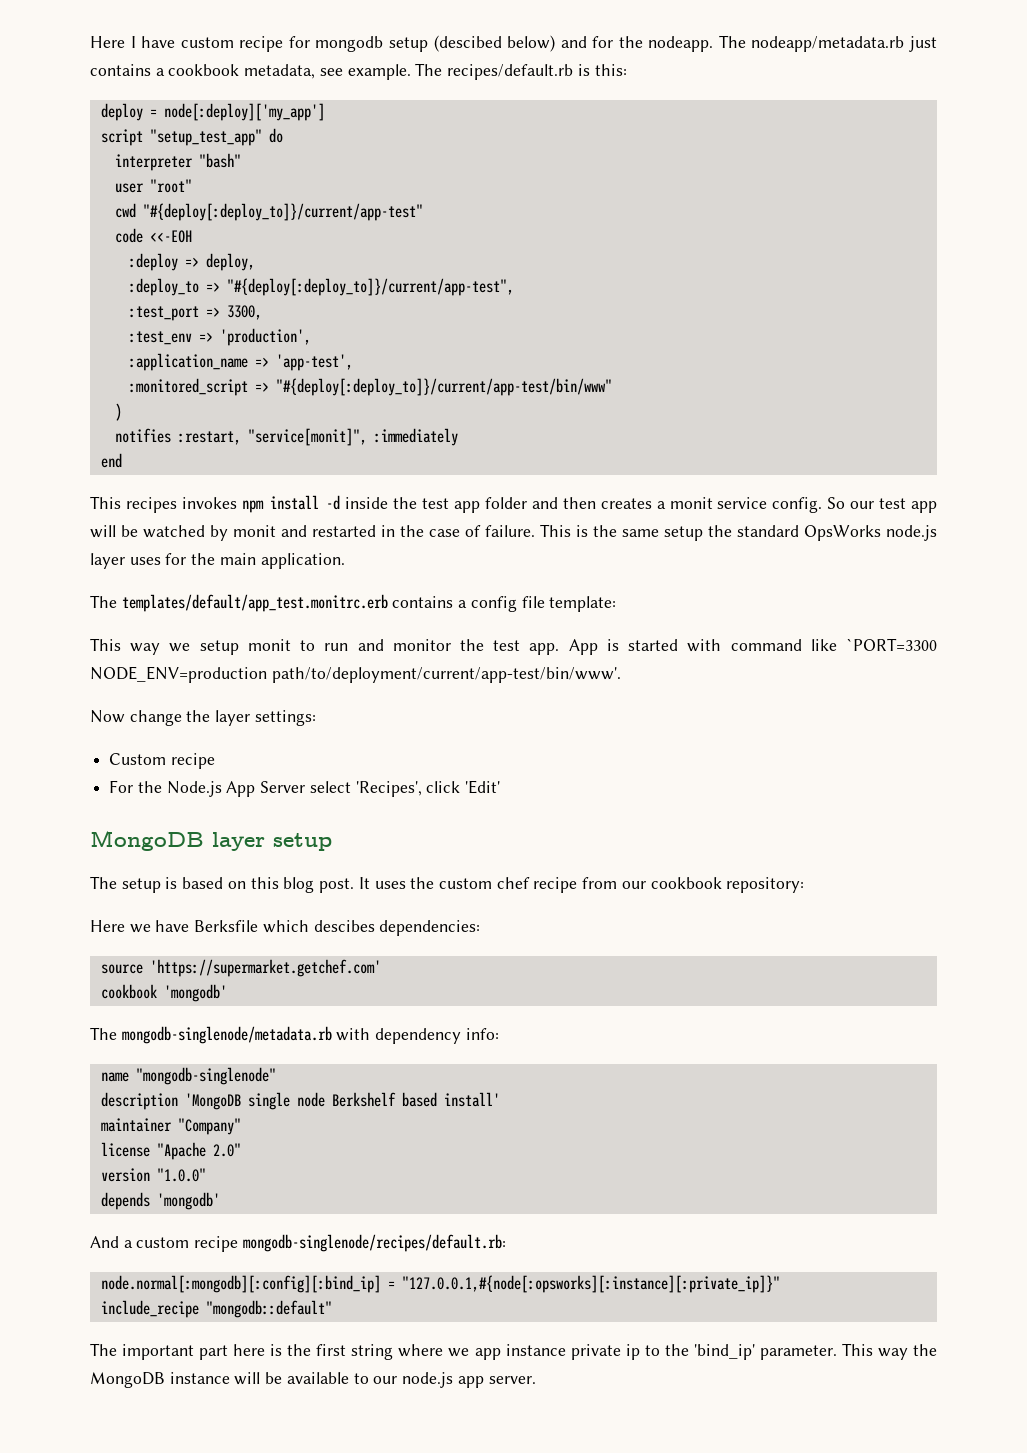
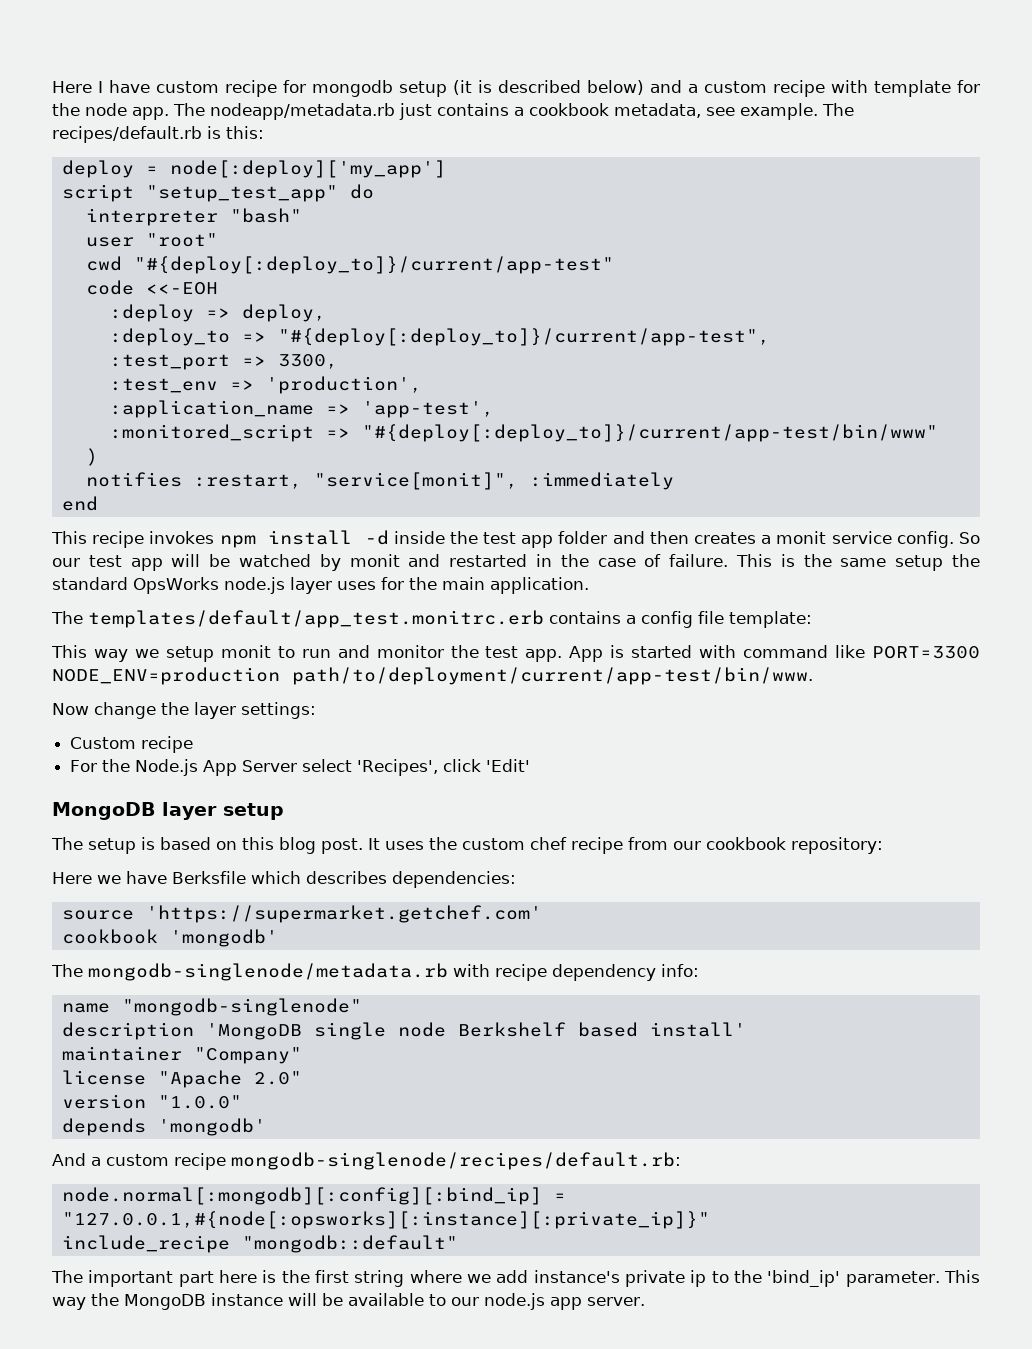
[433,35,714,52] (descibed below) and for the nodeapp. -> [453,80,980,97] [52,103,169,120] (it is described below) and a custom recipe with template for the node app.
[125,497,177,513] recipes -> [92,531,145,548] recipe
[845,638,937,651] [90,666,621,683] `PORT=3300 NODE_ENV=production path/to/deployment/current/app-test/bin/www'. -> [872,646,981,659] [52,667,813,685] PORT=3300 NODE_ENV=production path/to/deployment/current/app-test/bin/www.
[313,920,375,932] descibes -> [306,871,387,884] describes
(371, 1034) none -> [495,964,547,981] recipe
[474,1344,566,1360] app instance -> [496,1270,620,1283] add instance's

